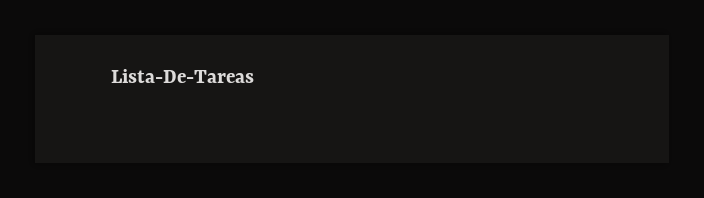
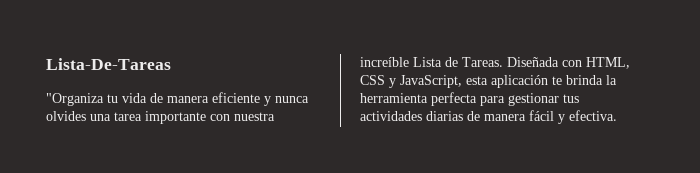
(254, 76) none -> [46,92,309,106] [46,111,275,124] [360,57,630,69] [360,75,617,88] [360,92,579,106] [360,110,617,124] // "Organiza tu vida de manera eficiente y nunca olvides una tarea importante con nuestra increíble Lista de Tareas. Diseñada con HTML, CSS y JavaScript, esta aplicación te brinda la herramienta perfecta para gestionar tus actividades diarias de manera fácil y efectiva.

